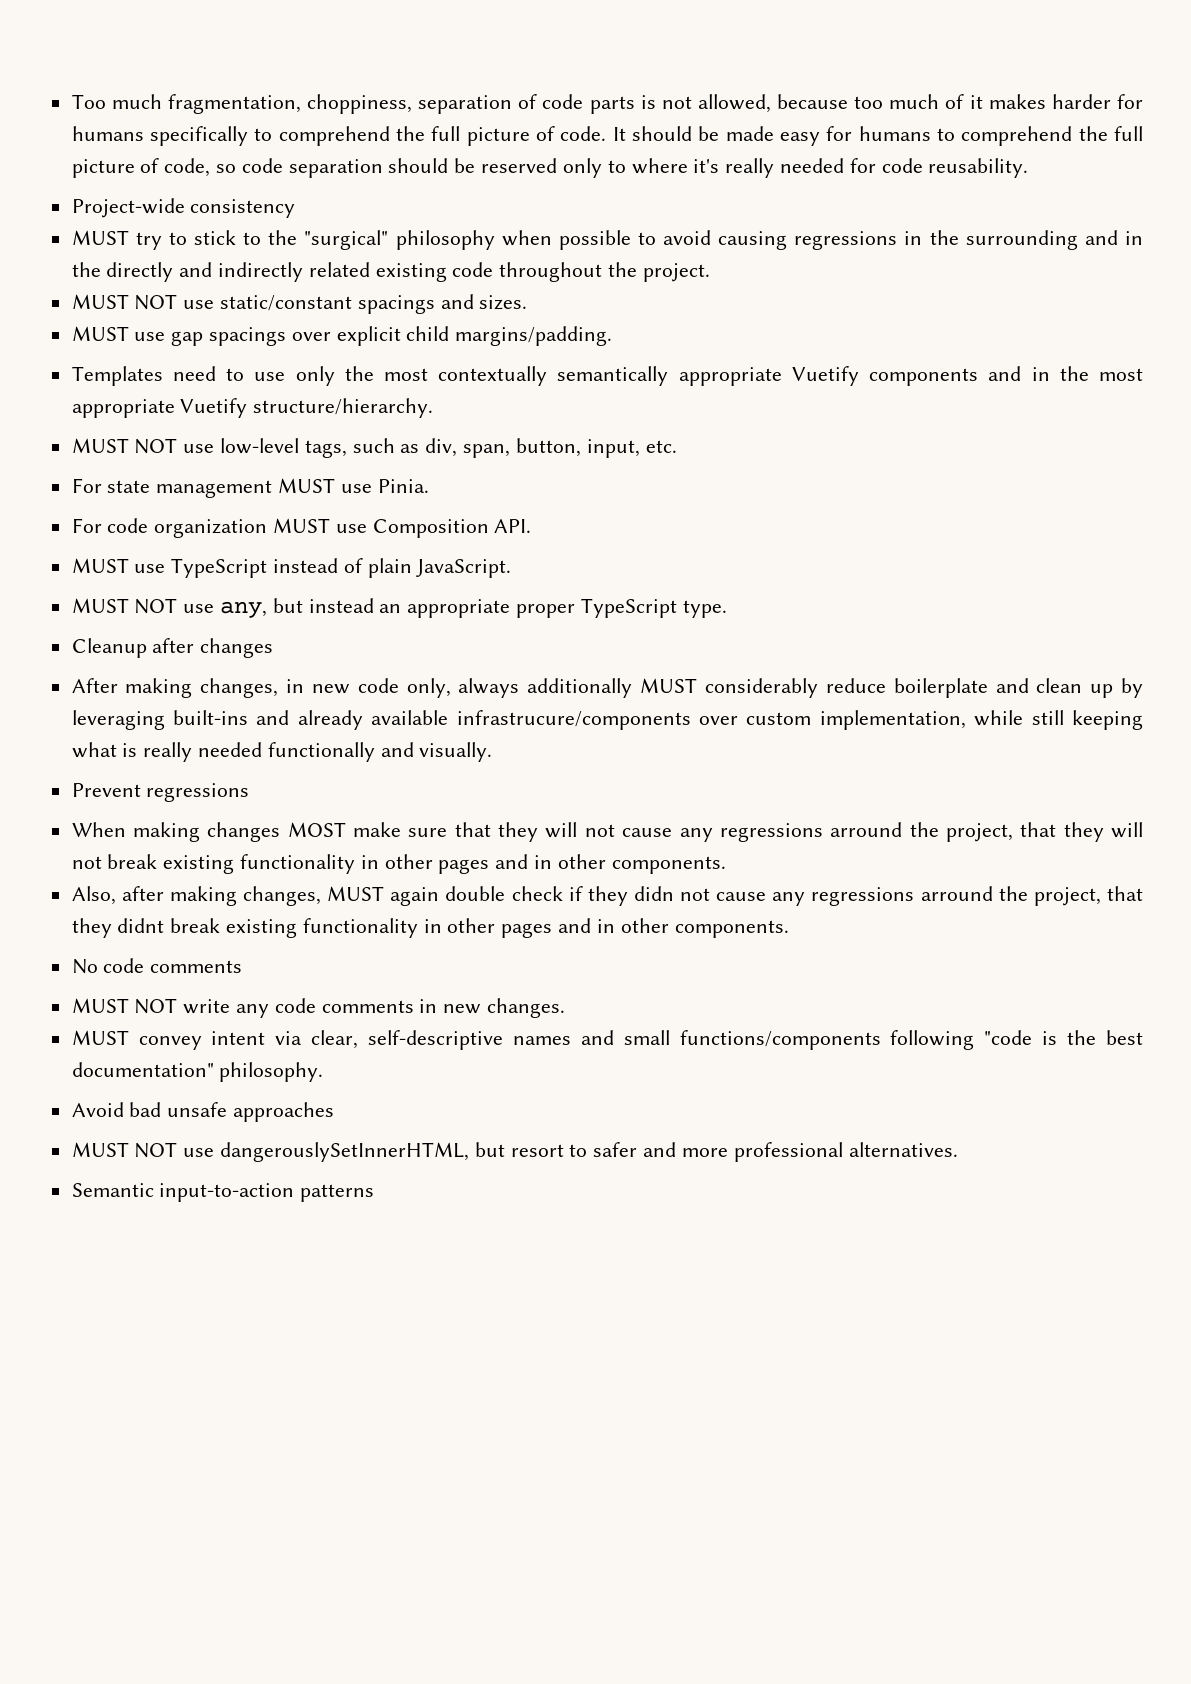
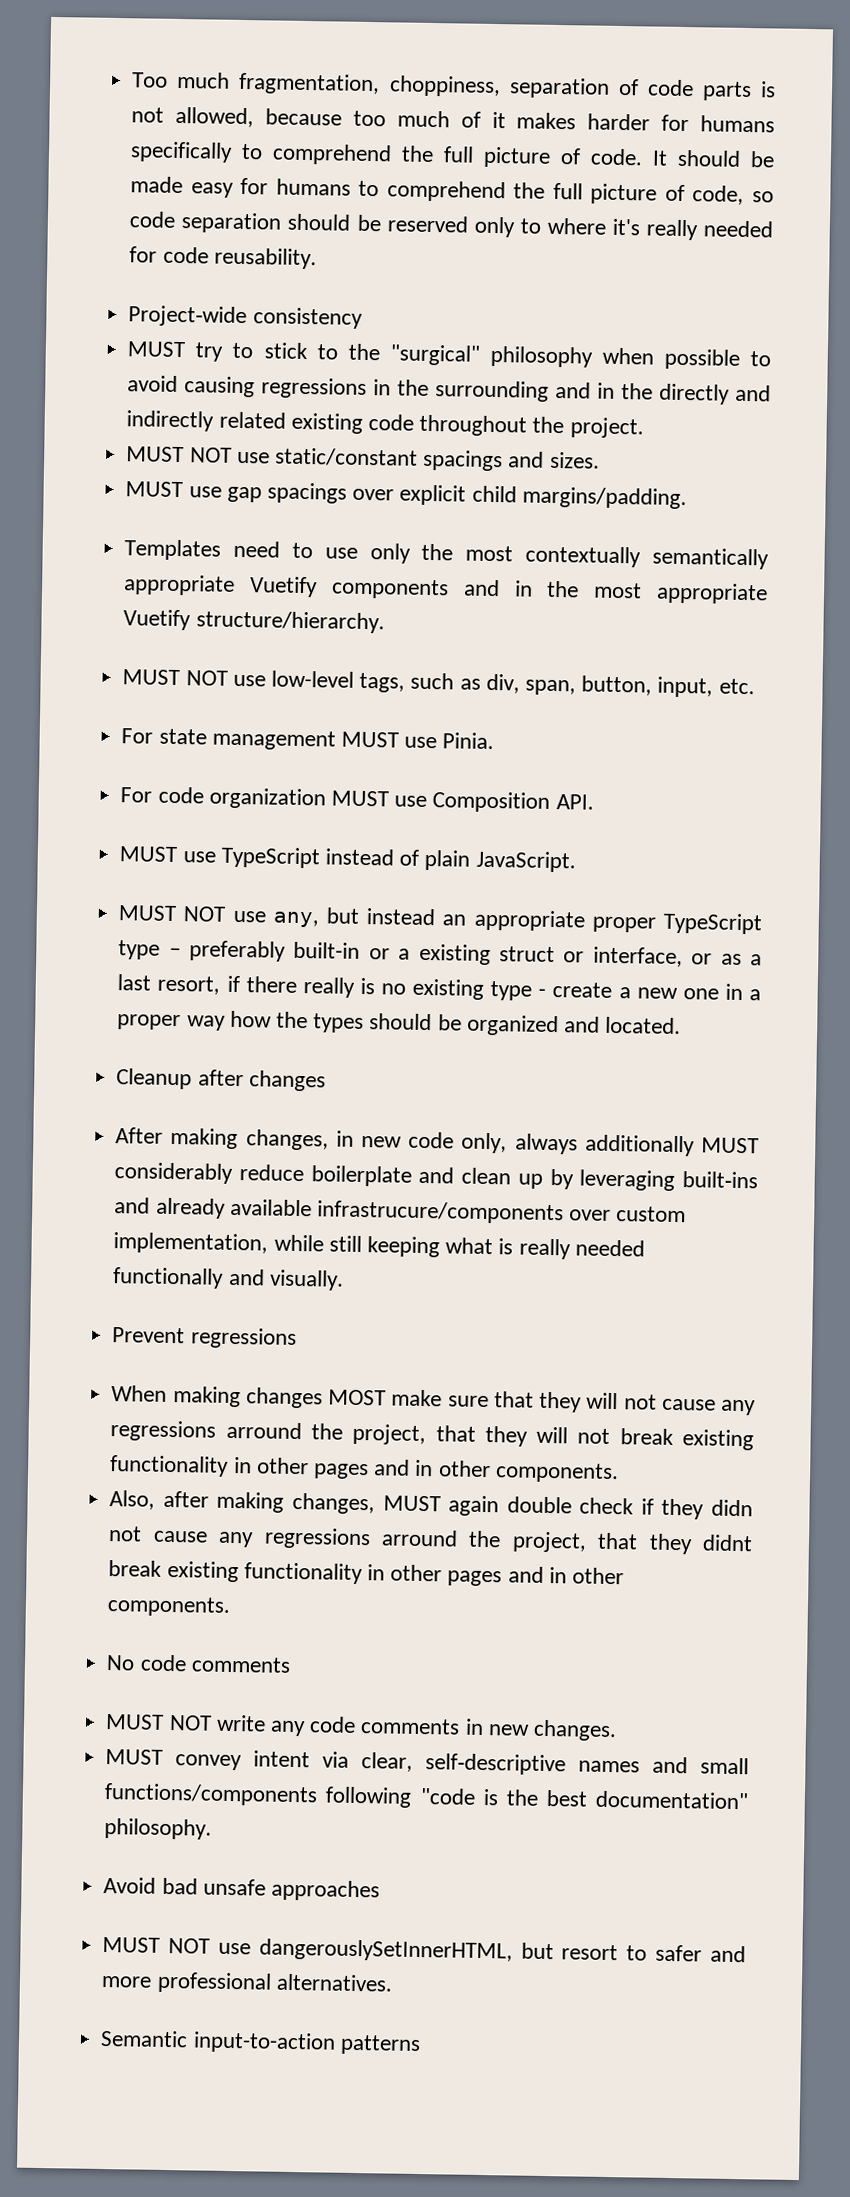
[682,600,727,618] type. -> [118,940,762,968] [117,974,762,1001] [117,1010,682,1037] type – preferably built-in or a existing struct or interface, or as a last resort, if there really is no existing type - create a new one in a proper way how the types should be organized and located.

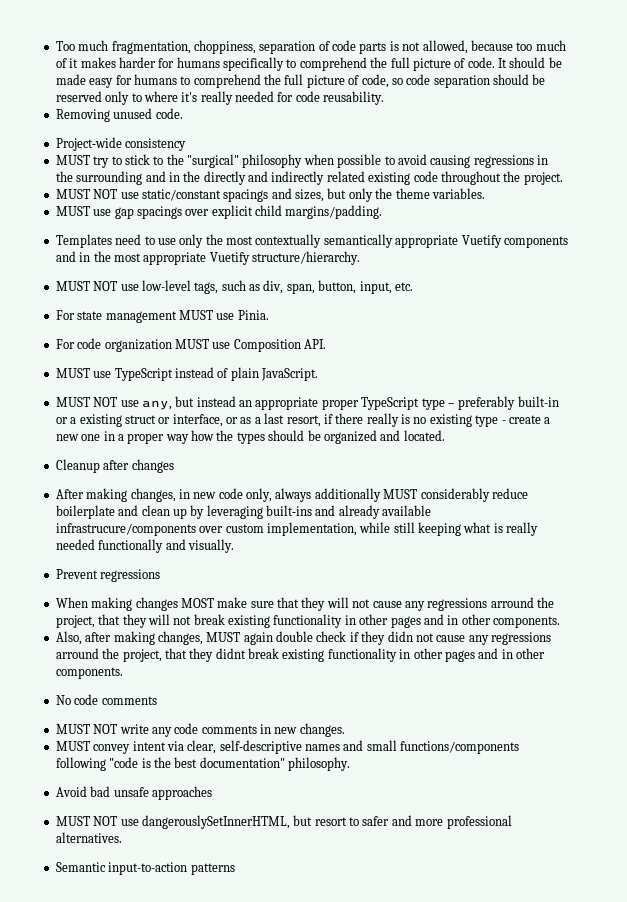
(317, 258) none -> [55,108,183,122] // Removing unused code.
[549,451,600,469] sizes. -> [295,188,485,202] sizes, but only the theme variables.

